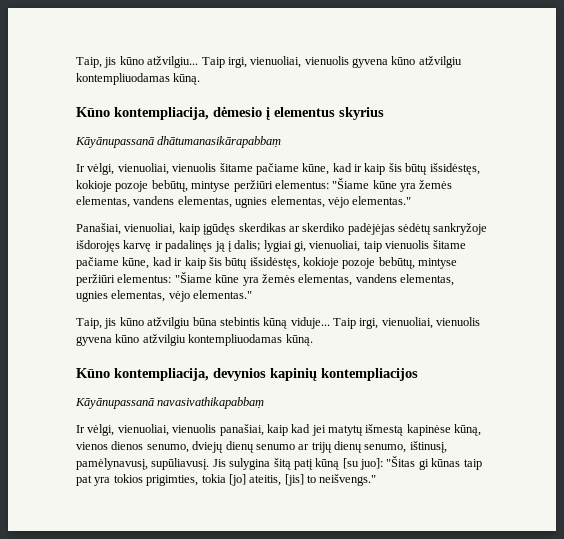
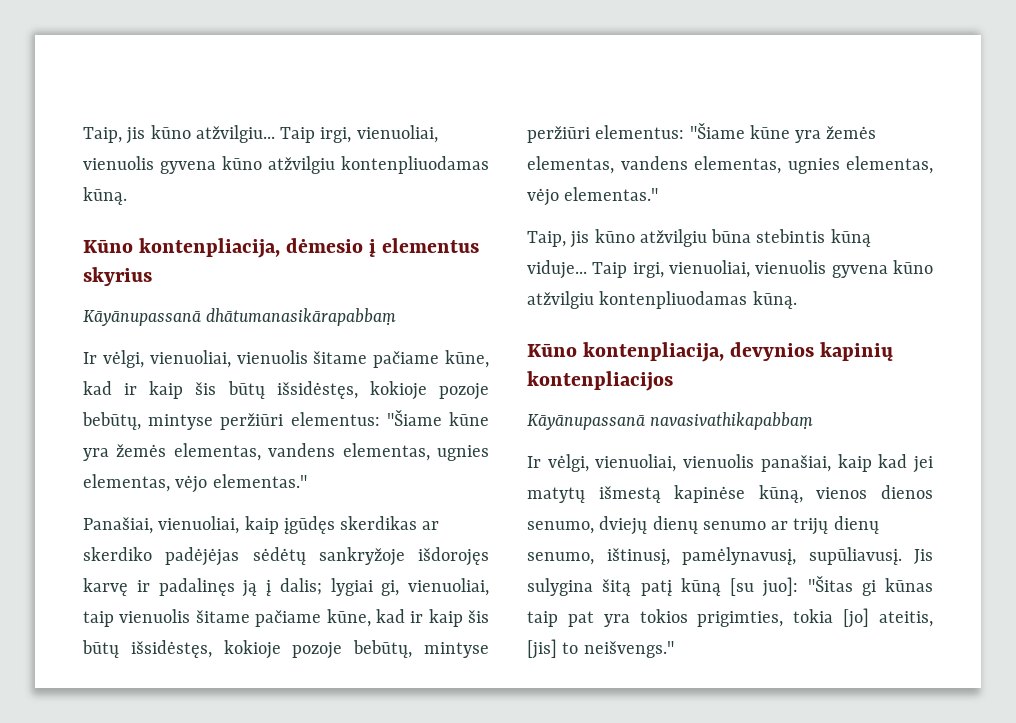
[76,73,201,85] [76,107,209,120] kontempliuodamas kūną. // Kūno kontempliacija, -> [341,156,489,174] [83,187,127,205] [83,238,281,258] kontenpliuodamas kūną. // Kūno kontenpliacija,
[188,334,313,346] [76,368,209,381] kontempliuodamas kūną. // Kūno kontempliacija, -> [599,291,797,309] [527,342,725,362] kontenpliuodamas kūną. // Kūno kontenpliacija,
[321,368,418,381] kontempliacijos -> [527,371,673,391] kontenpliacijos

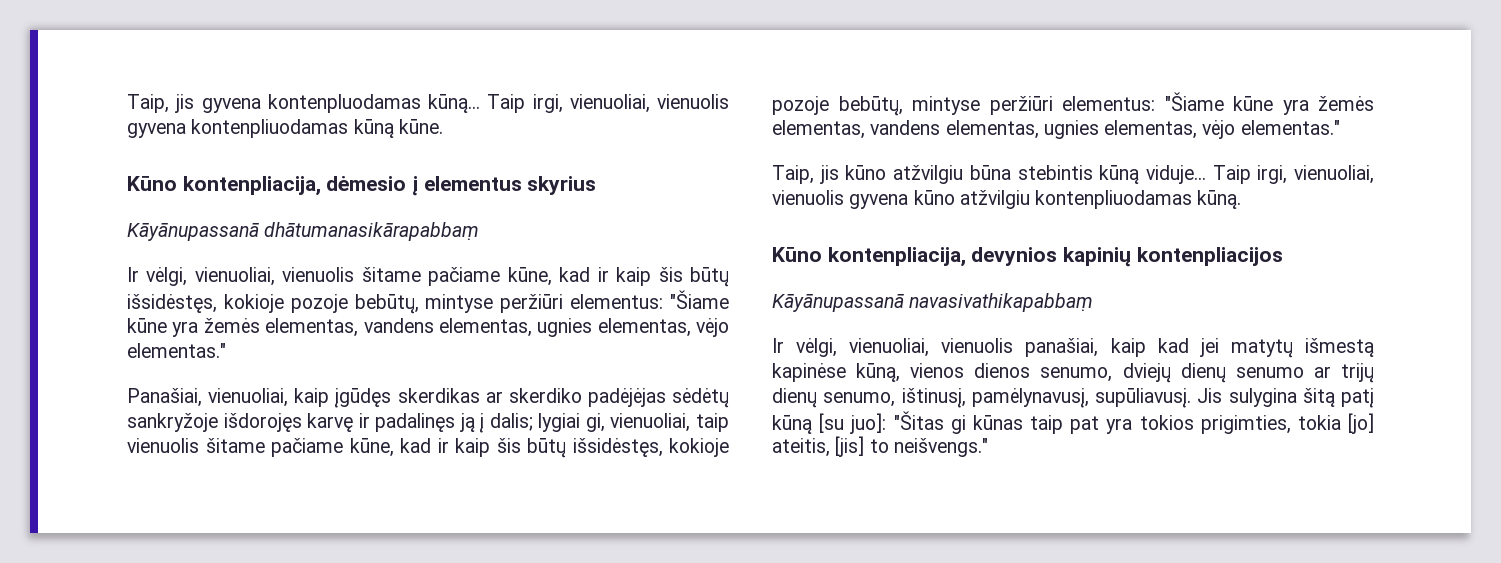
[83,125,438,144] [83,156,489,174] [83,187,127,205] Taip, jis kūno atžvilgiu... Taip irgi, vienuoliai, vienuolis gyvena kūno atžvilgiu kontenpliuodamas kūną. -> [127,94,729,113] [127,119,443,138] Taip, jis gyvena kontenpluodamas kūną... Taip irgi, vienuoliai, vienuolis gyvena kontenpliuodamas kūną kūne.

